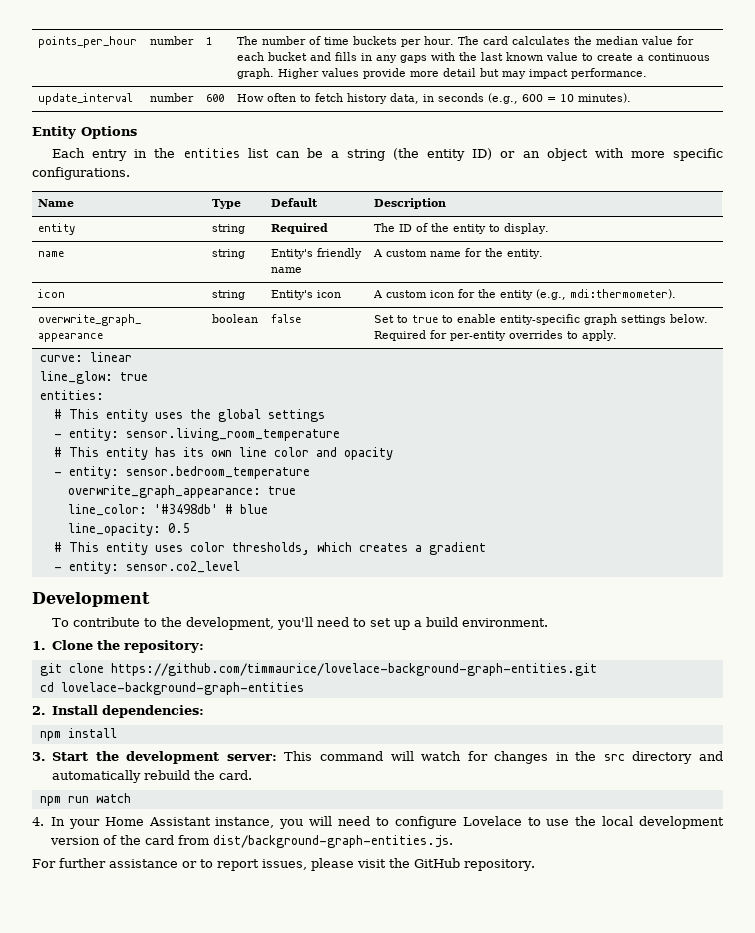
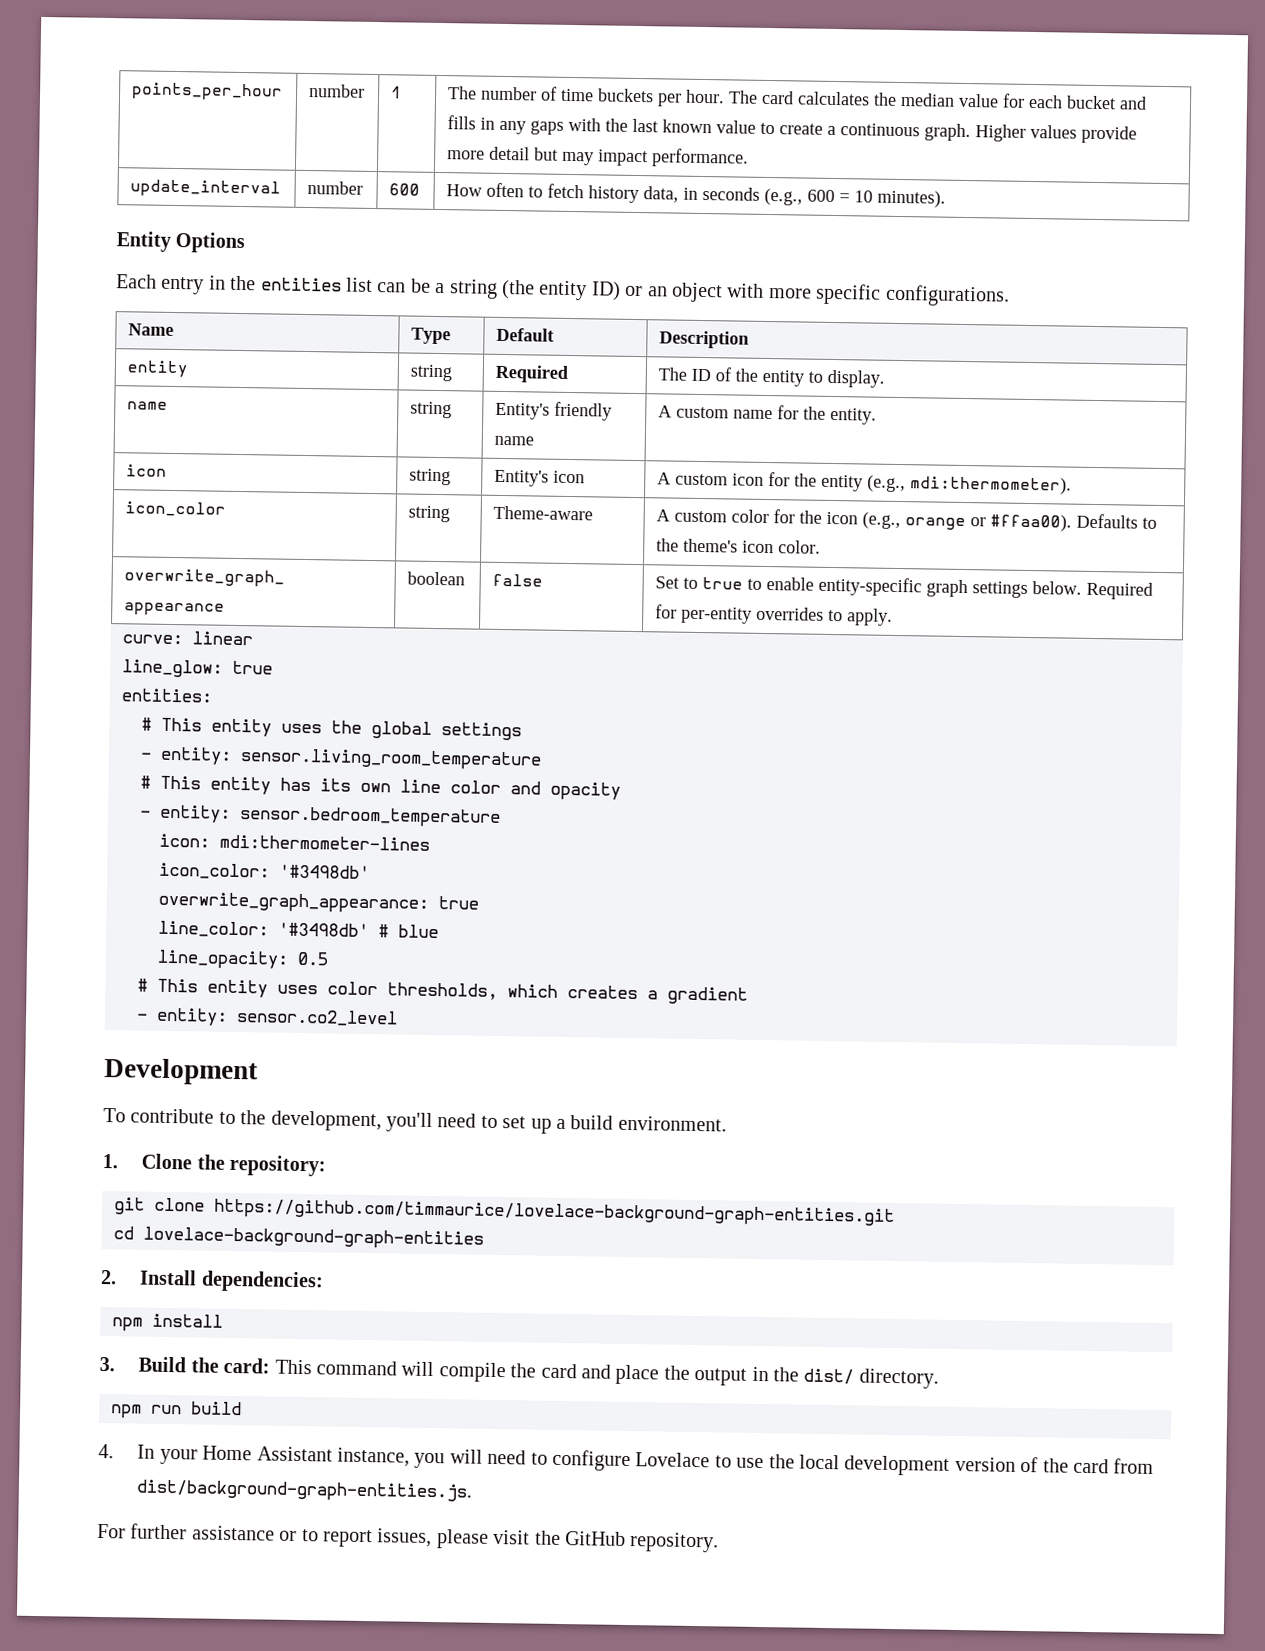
(677, 294) none -> [125,501,227,517] [408,505,451,523] [493,505,594,521] [656,509,1158,532] [656,538,822,554] // icon_color | string | Theme-aware | A custom color for the icon (e.g., orange or #ffaa00). Defaults to the theme's icon color.
(310, 472) none -> [159,833,430,851] [159,862,370,880] // icon: mdi:thermometer-lines // icon_color: '#3498db'
[52,751,724,764] [52,770,253,783] Start the development server: This command will watch for changes in the src directory and automatically rebuild the card. -> [138,1356,939,1389] Build the card: This command will compile the card and place the output in the dist/ directory.
[95,793,131,803] watch -> [191,1401,242,1416] build

